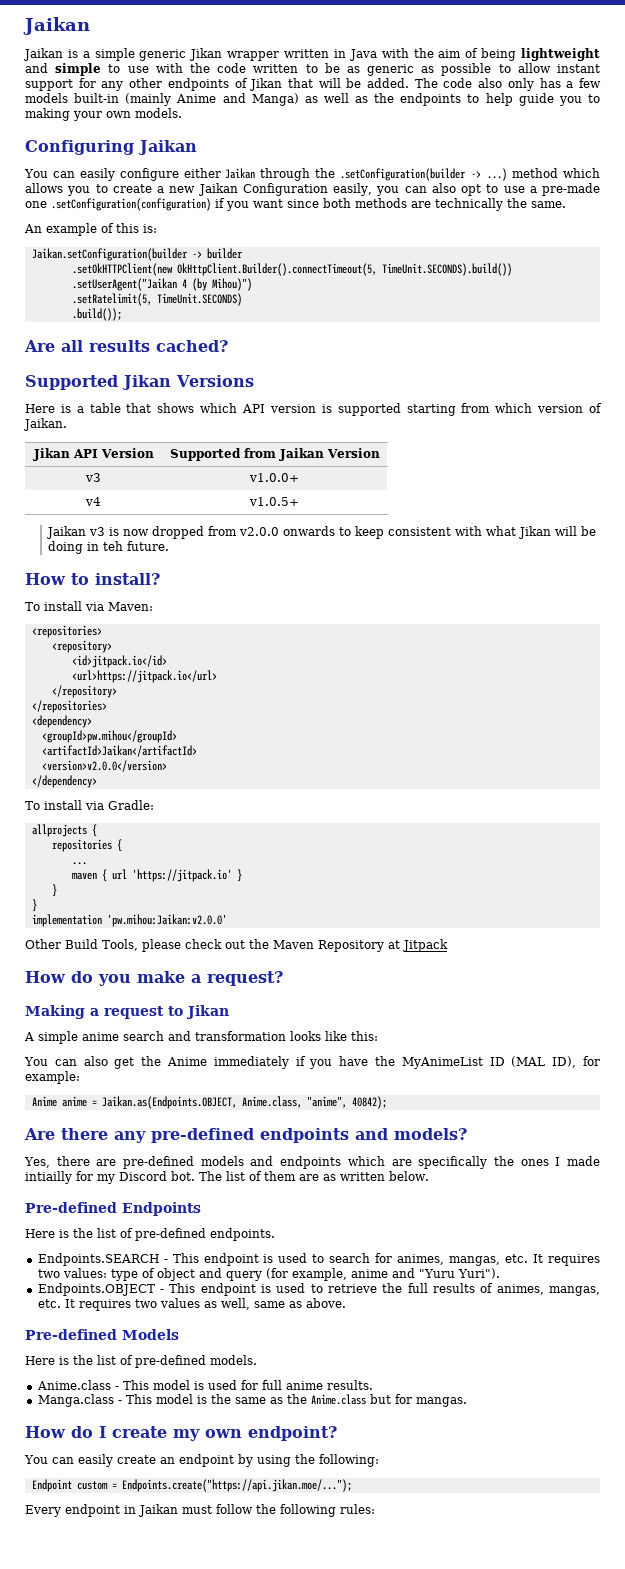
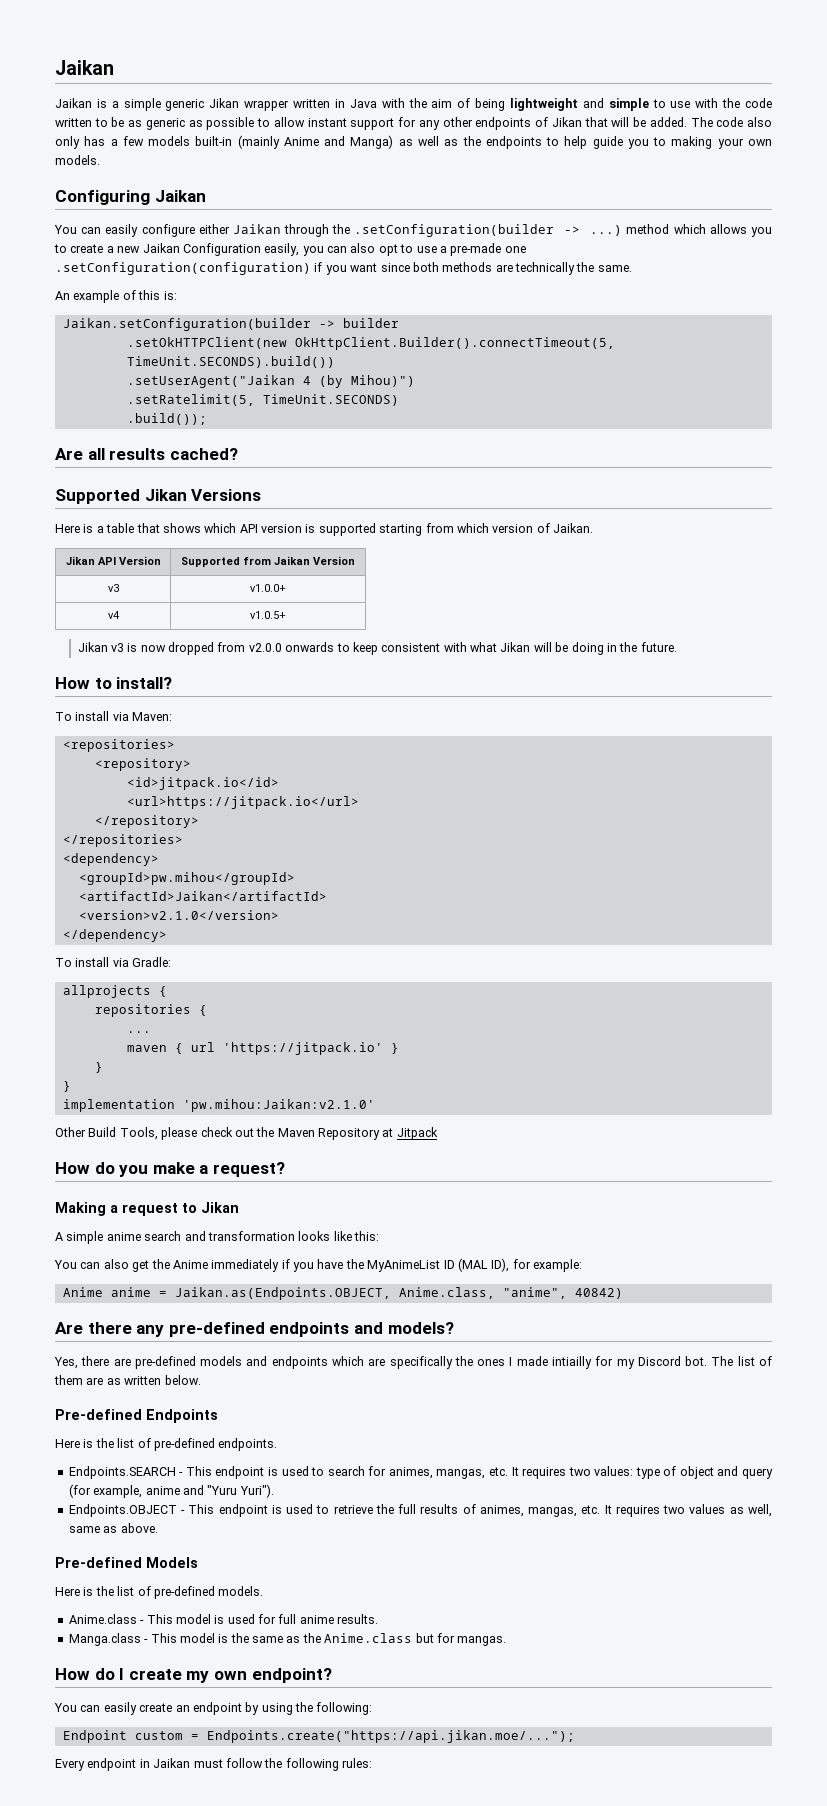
[45,526,86,539] Jaikan -> [77,642,108,652] Jikan
[102,541,123,551] teh -> [619,642,638,652] the
[41,760,167,772] <version>v2.0.0</version> -> [78,910,279,920] <version>v2.1.0</version>
[106,914,227,927] 'pw.mihou:Jaikan:v2.0.0' -> [182,1099,375,1112] 'pw.mihou:Jaikan:v2.1.0'
[351,1096,387,1109] 40842); -> [574,1288,623,1299] 40842)

